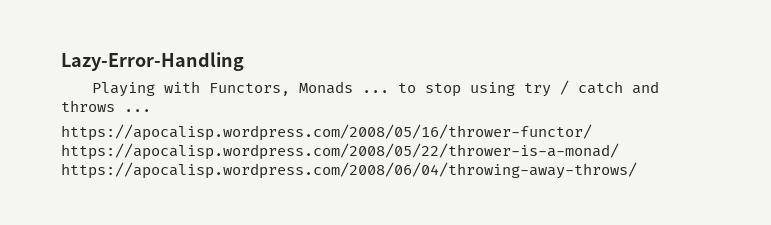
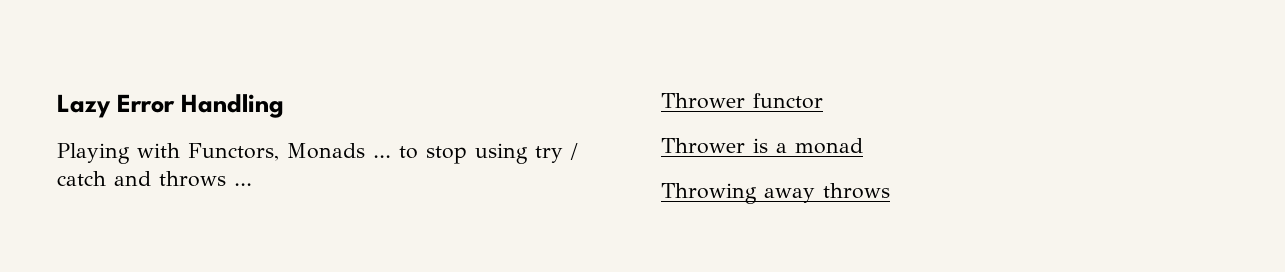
[61,52,244,71] Lazy-Error-Handling -> [57,94,285,118] Lazy Error Handling
[61,124,592,141] [61,143,619,160] [61,162,637,179] https://apocalisp.wordpress.com/2008/05/16/thrower-functor/ https://apocalisp.wordpress.com/2008/05/22/thrower-is-a-monad/ https://apocalisp.wordpress.com/2008/06/04/throwing-away-throws/ -> [661,93,823,109] [661,138,863,154] [661,183,890,204] Thrower functor // Thrower is a monad // Throwing away throws

